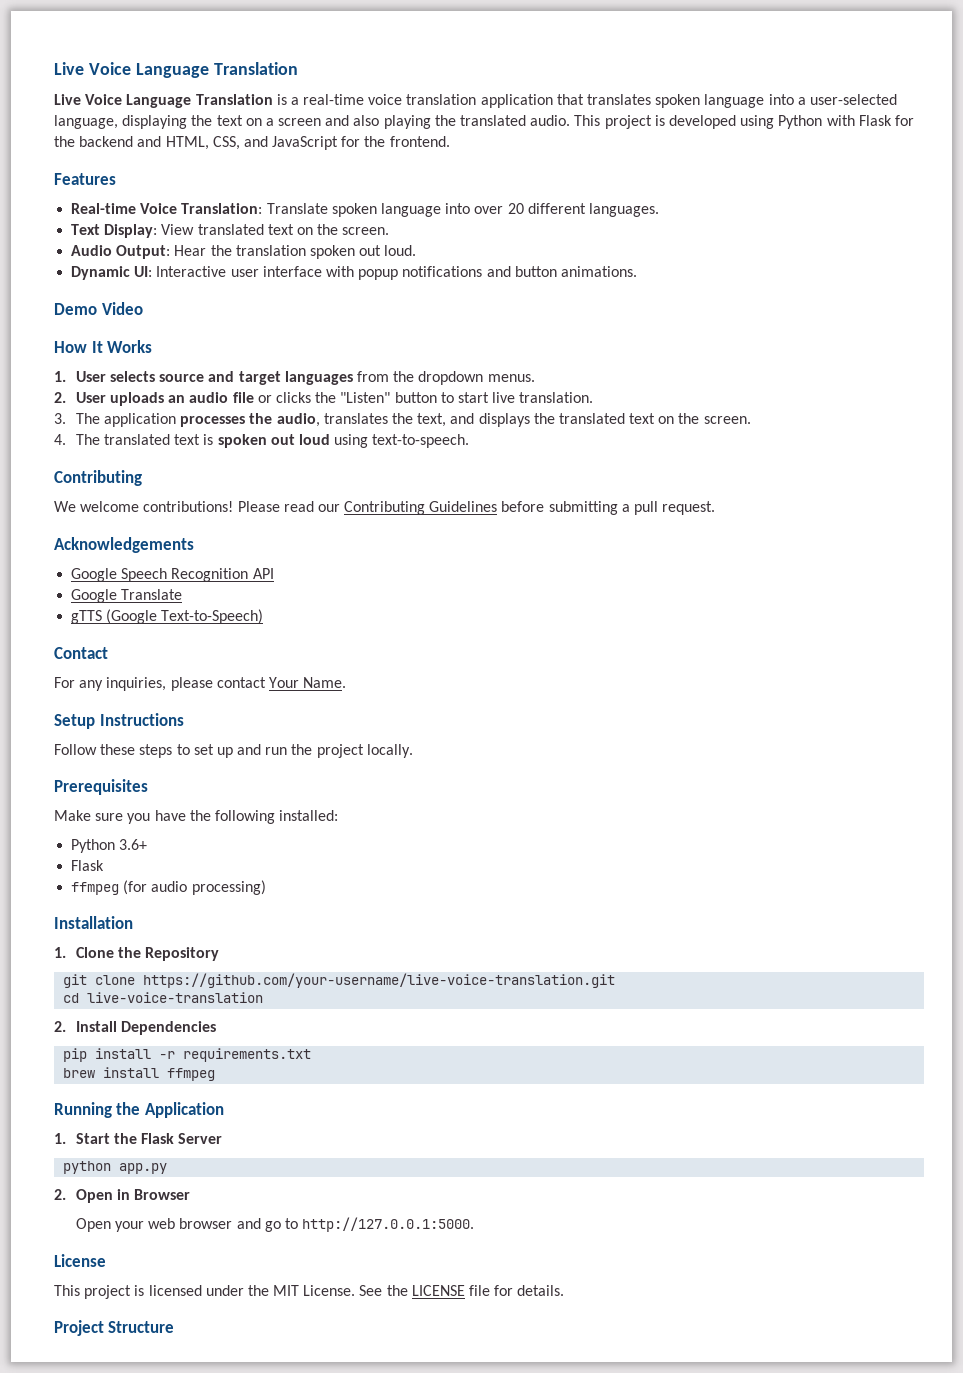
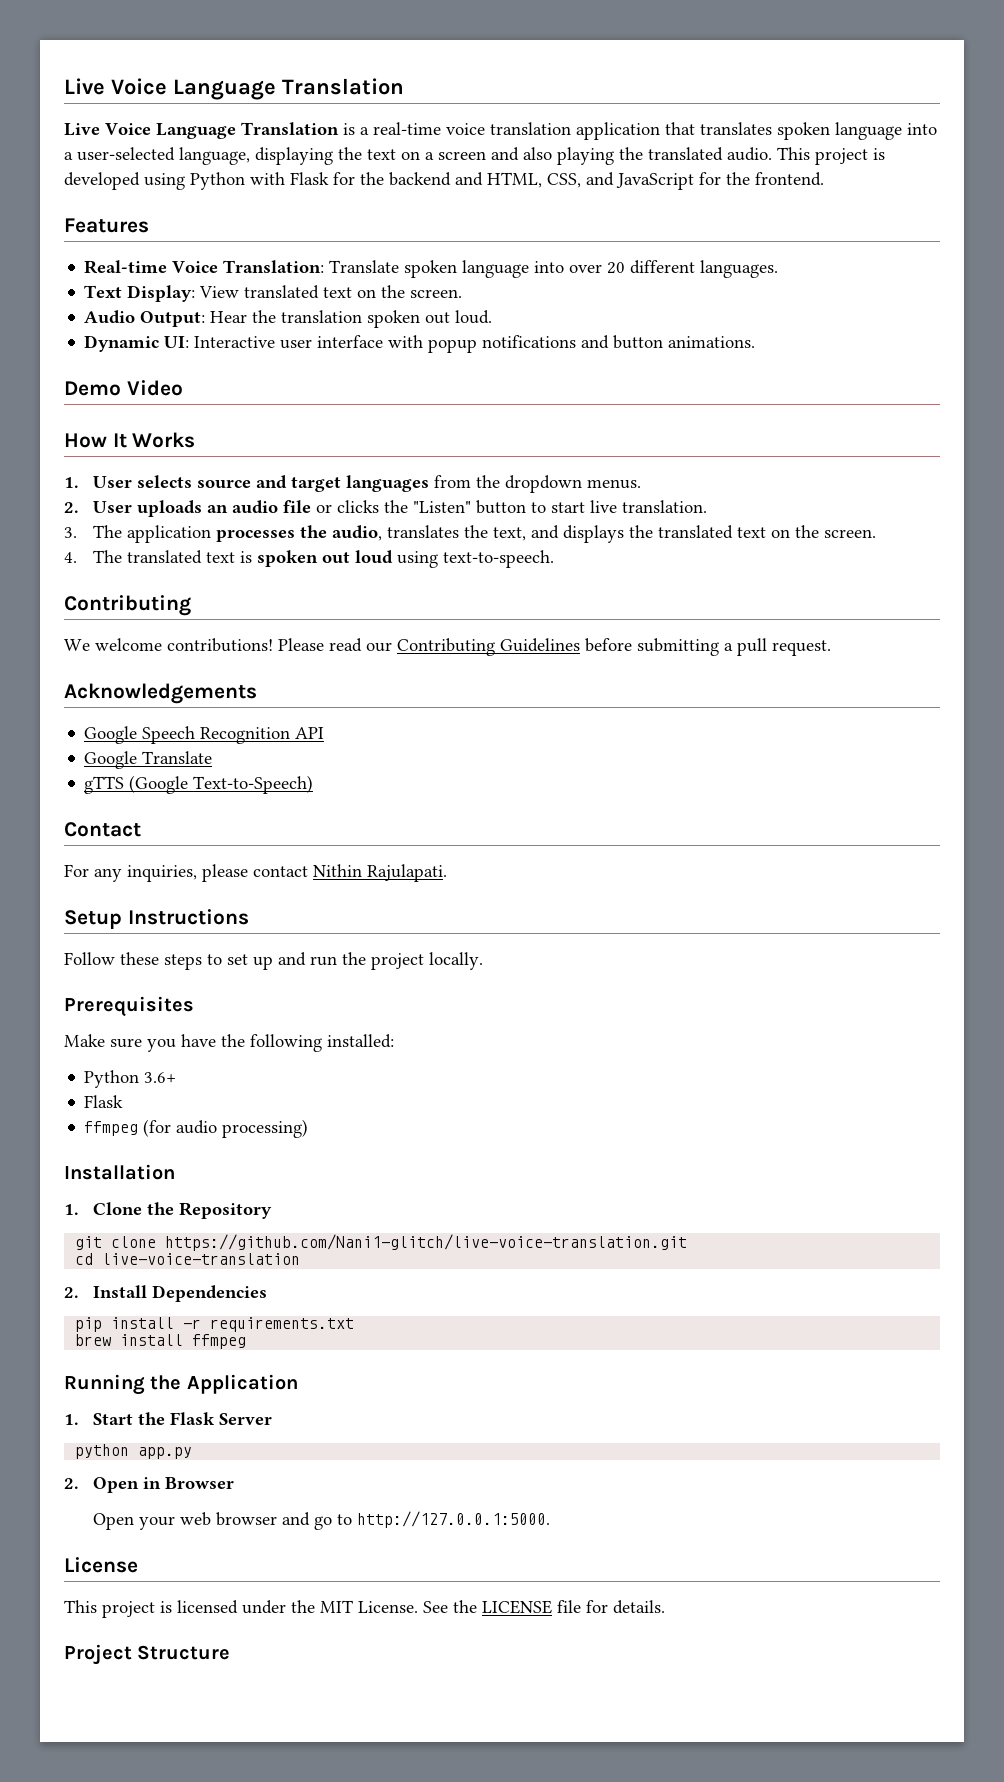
[268,677,347,688] Your Name. -> [313,864,447,882] Nithin Rajulapati.
[143,973,616,988] https://github.com/your-username/live-voice-translation.git -> [165,1234,688,1251] https://github.com/Nani1-glitch/live-voice-translation.git

